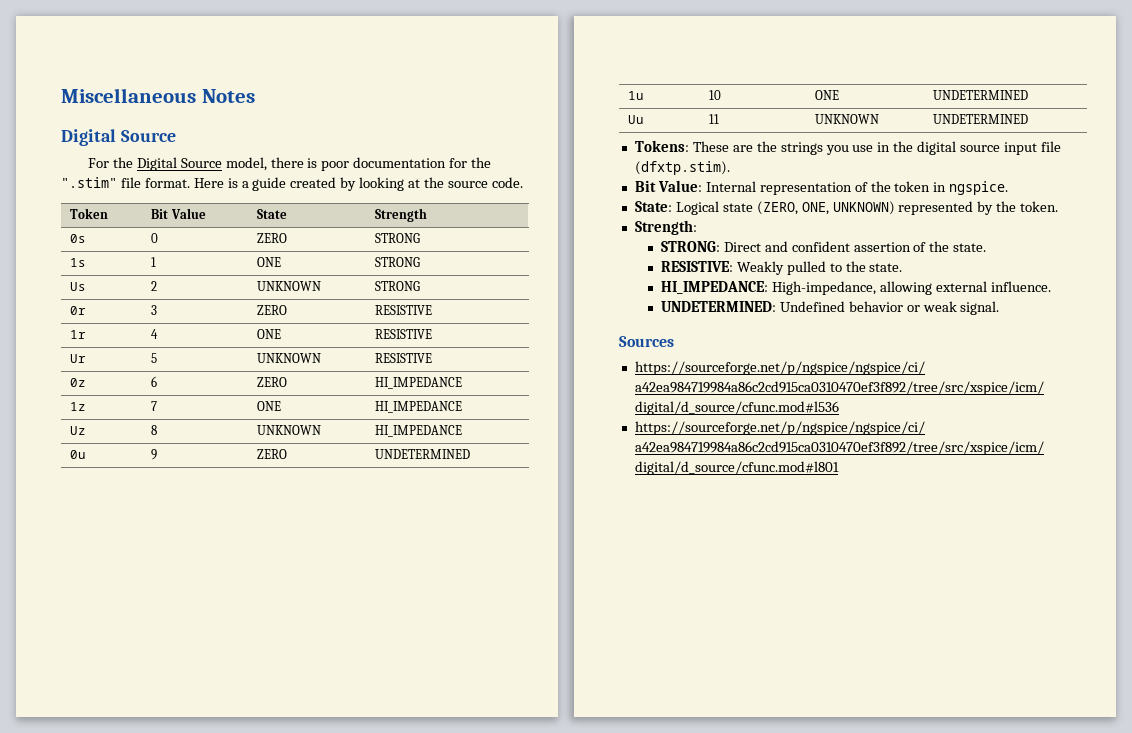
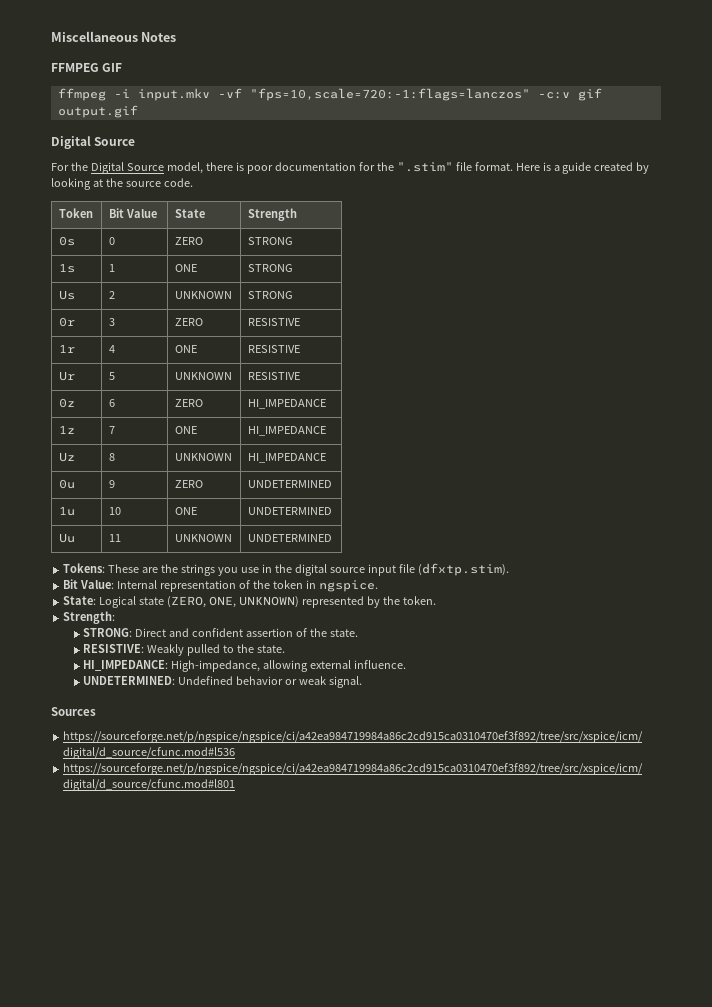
(255, 96) none -> [51,63,123,72] [57,88,602,101] [57,105,138,118] // FFMPEG GIF // ffmpeg -i input.mkv -vf "fps=10,scale=720:-1:flags=lanczos" -c:v gif output.gif

